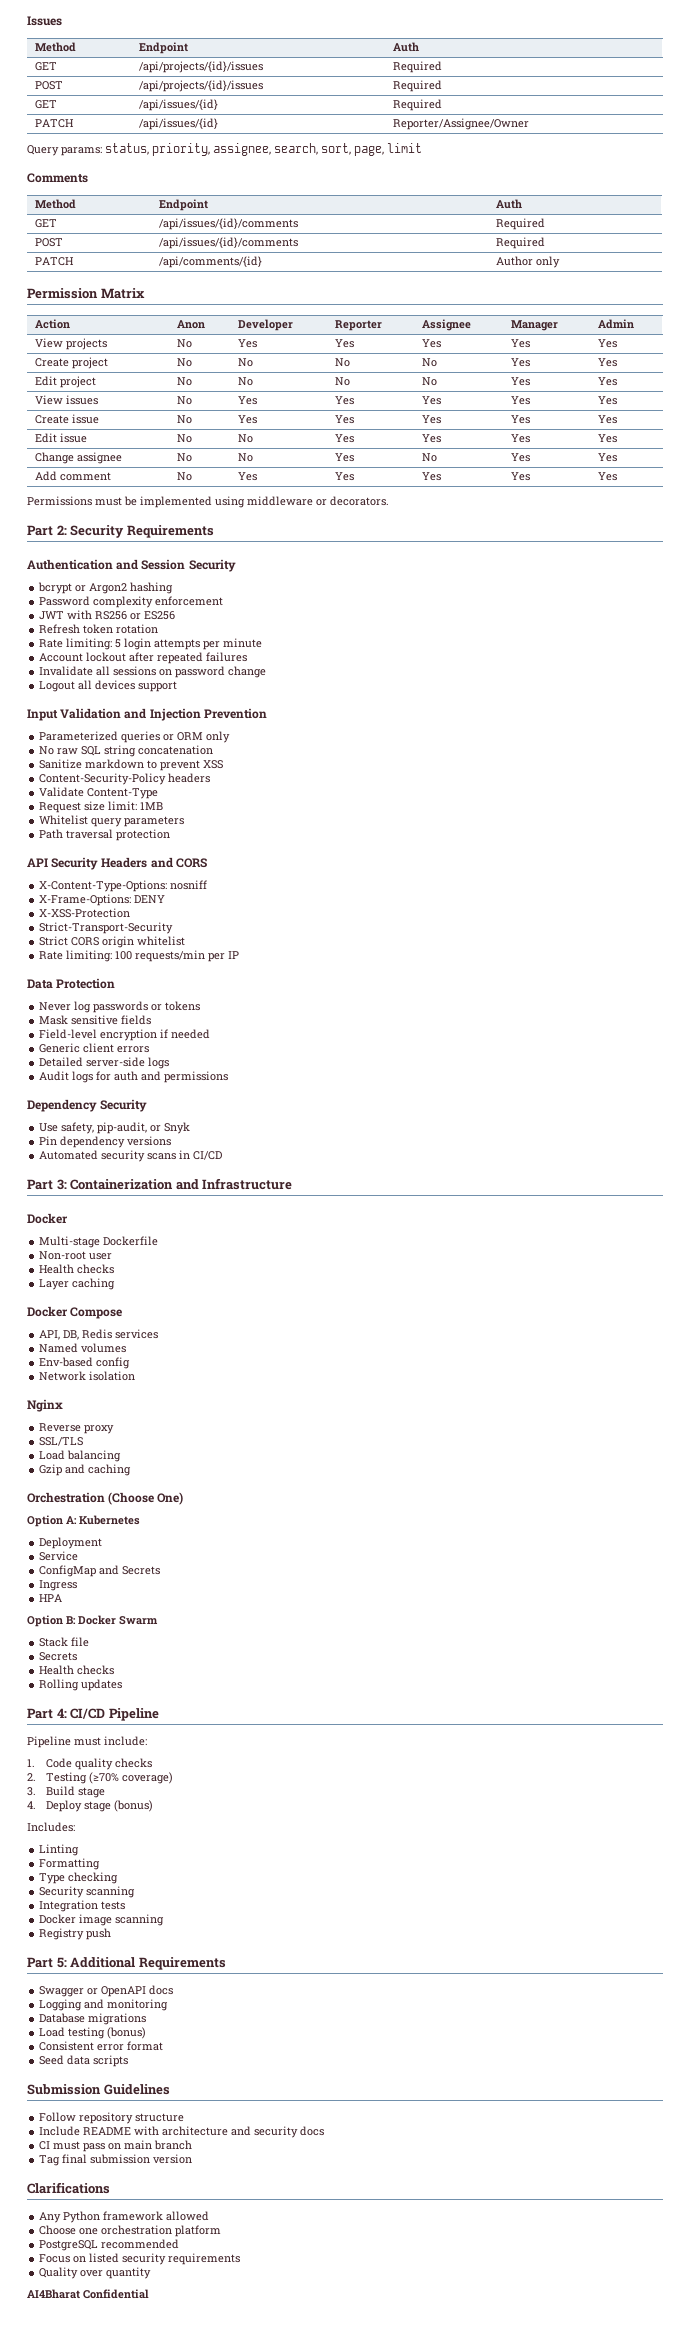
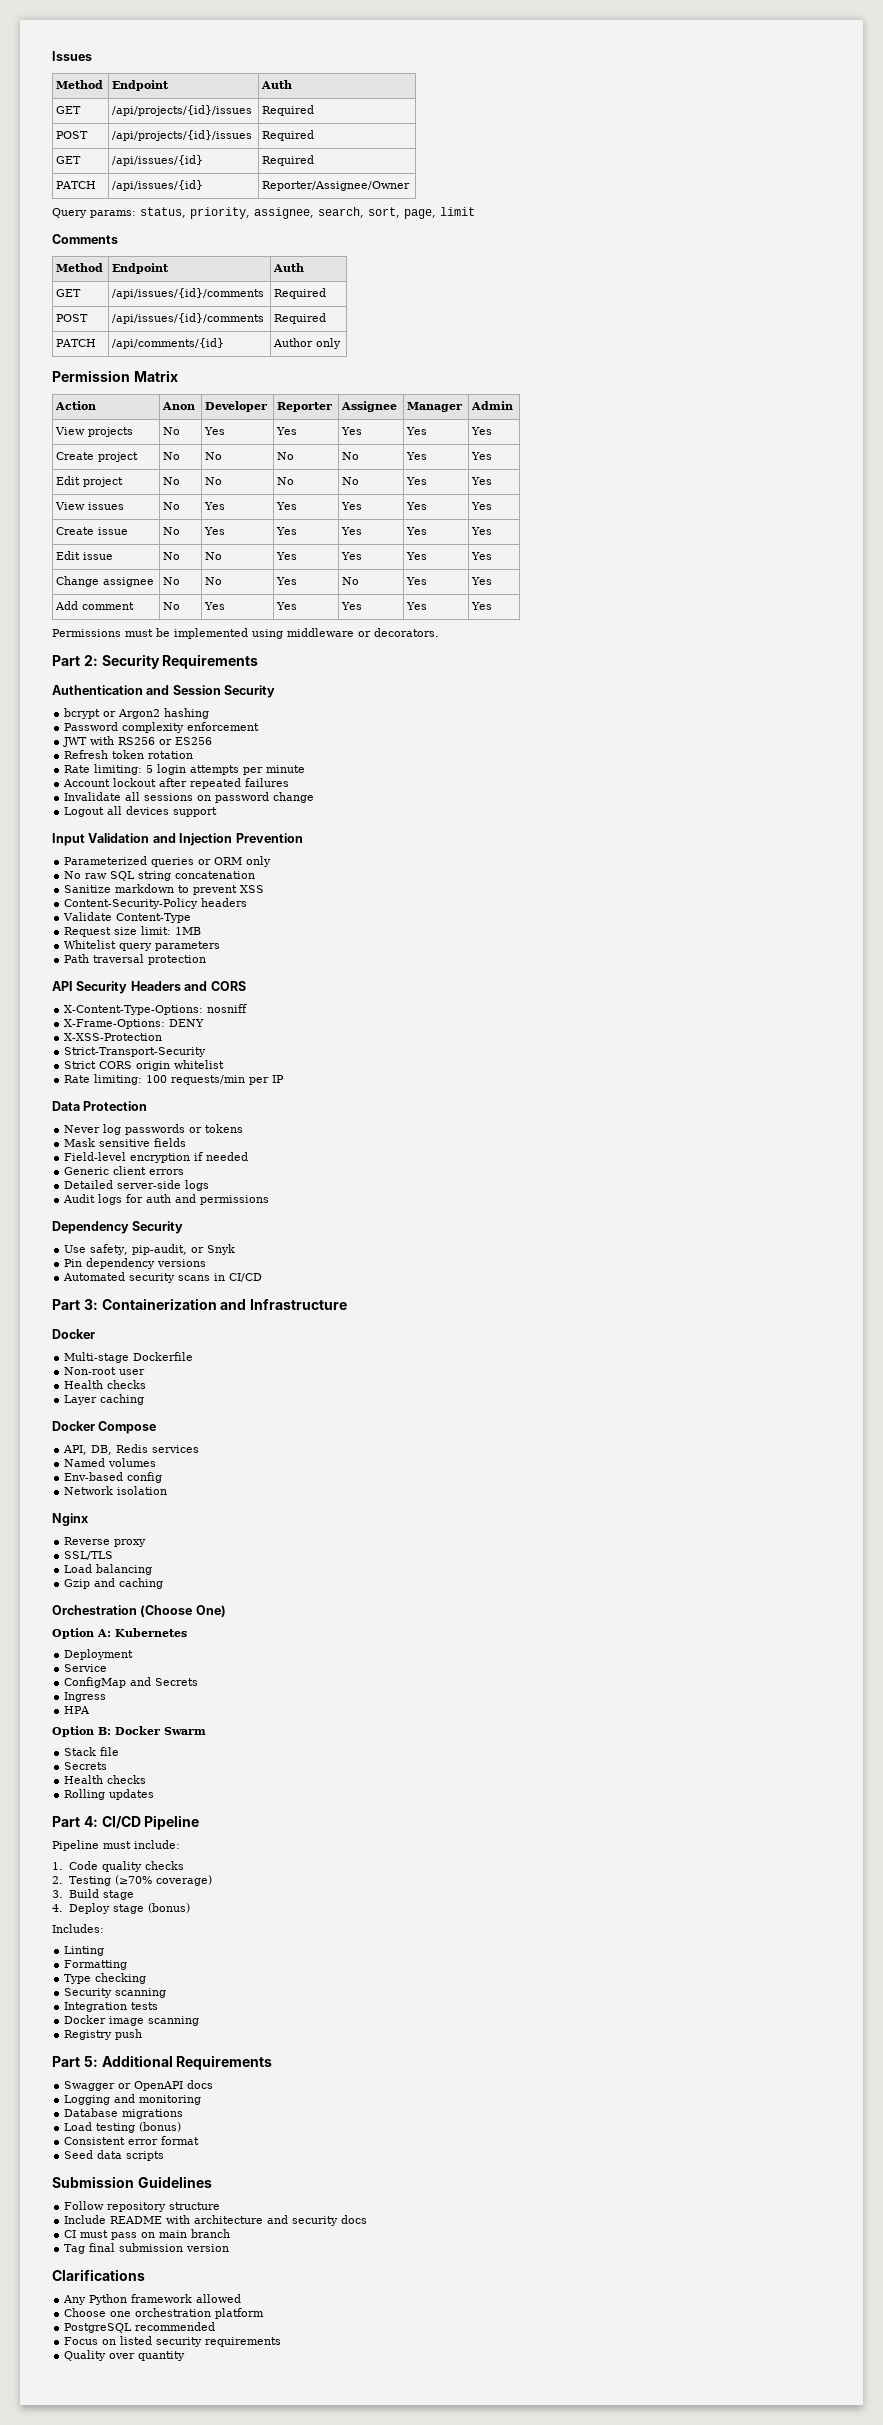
[27,2289,149,2299] // AI4Bharat Confidential -> (186, 2356) none

